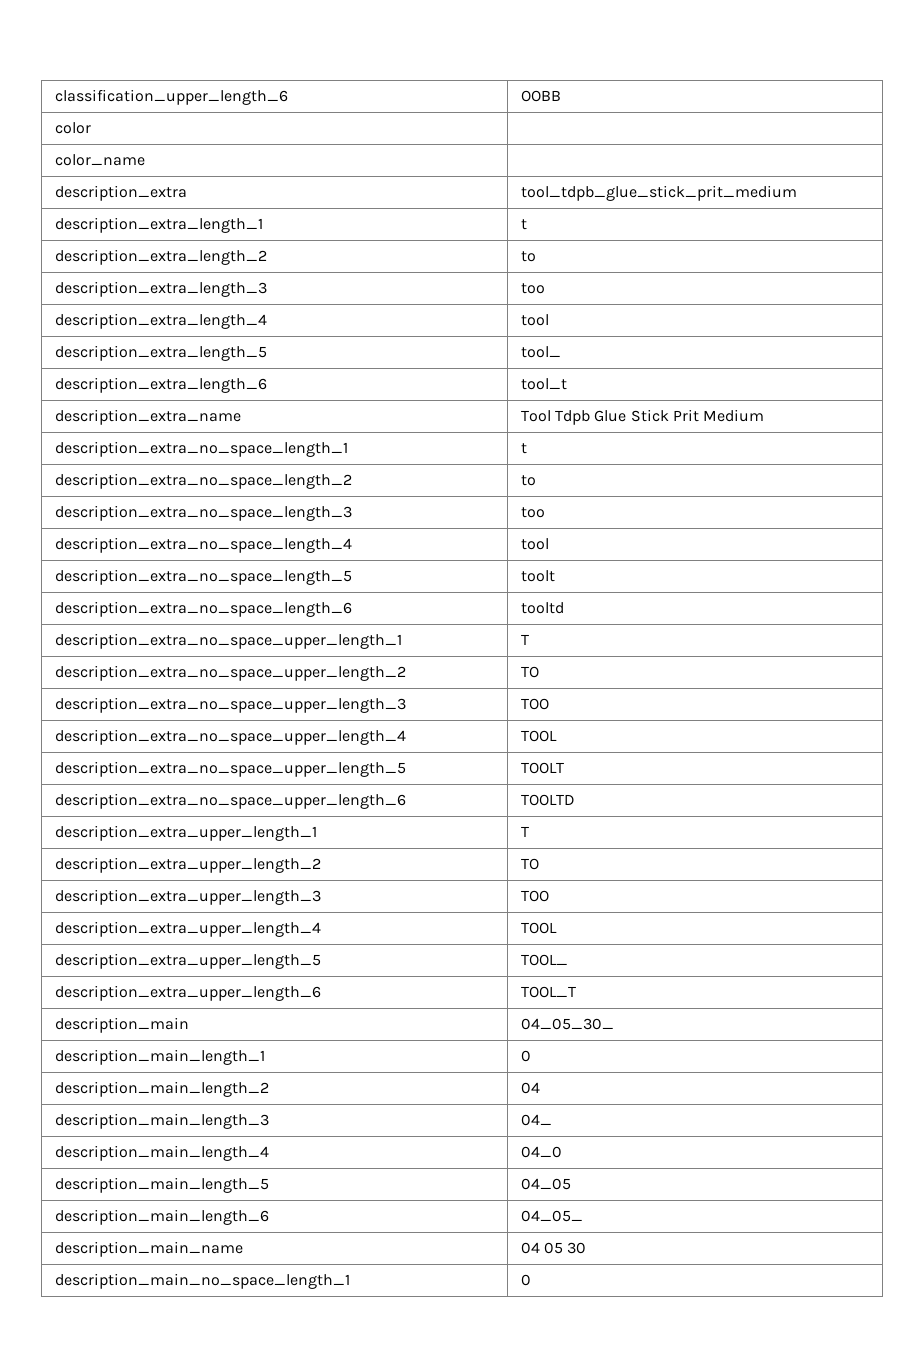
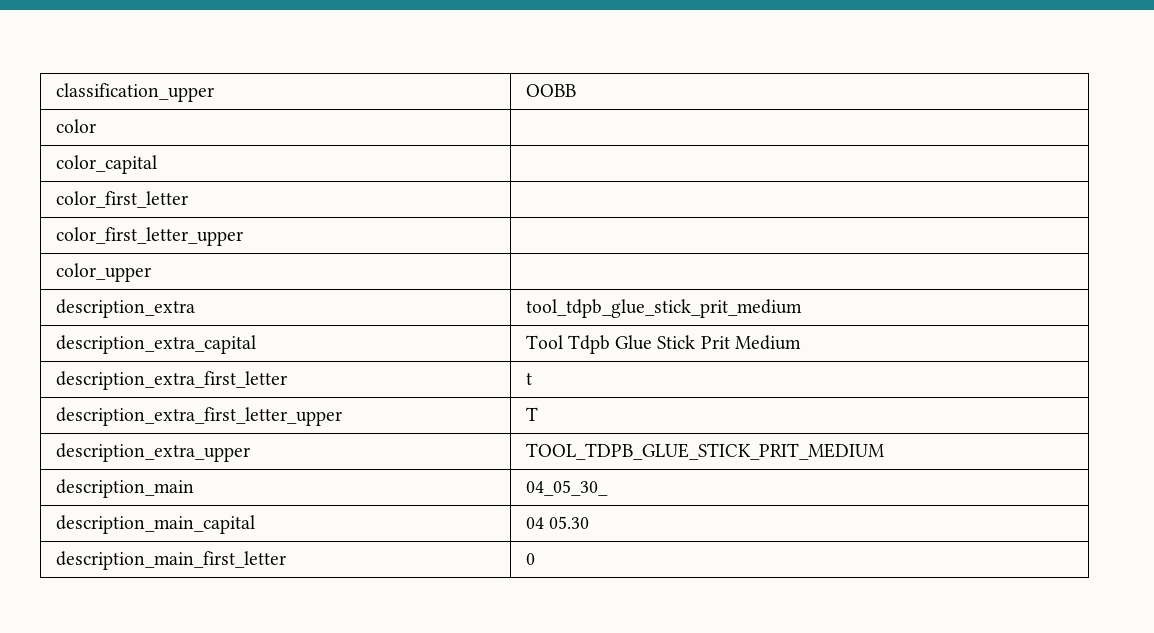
[54,89,288,105] classification_upper_length_6 -> [55,83,214,102] classification_upper
[54,154,145,166] [54,185,187,201] [520,185,797,201] [54,217,263,233] [520,219,527,230] [54,249,267,265] [520,251,536,262] [54,281,267,297] [520,283,545,294] [54,313,267,329] [520,314,549,326] [54,345,267,361] [520,346,561,358] [54,377,267,393] [520,378,567,390] [54,409,241,425] color_name | // description_extra | tool_tdpb_glue_stick_prit_medium // description_extra_length_1 | t // description_extra_length_2 | to // description_extra_length_3 | too // description_extra_length_4 | tool // description_extra_length_5 | tool_ // description_extra_length_6 | tool_t // description_extra_name -> [55,155,157,174] [55,191,188,208] [55,227,243,246] [55,263,151,282] [55,299,195,318] [525,299,802,318] [55,335,256,354] color_capital | // color_first_letter | // color_first_letter_upper | // color_upper | // description_extra | tool_tdpb_glue_stick_prit_medium // description_extra_capital
[54,441,348,457] [520,443,527,454] [54,473,352,489] [520,475,536,486] [54,505,352,521] [520,507,545,518] [54,537,352,553] [520,538,549,550] [54,569,352,585] [520,570,555,582] [54,601,352,617] [520,602,564,614] [54,633,402,649] [520,634,529,645] [54,665,406,681] [520,666,539,678] [54,697,406,713] [520,698,549,710] [54,729,406,745] [520,730,557,742] [54,761,406,777] [520,762,564,774] [54,793,406,809] [520,794,575,806] [54,825,317,841] [520,826,529,837] [54,857,321,873] [520,858,539,870] [54,889,321,905] [520,890,549,902] [54,921,321,937] [520,922,557,934] [54,953,321,969] [520,954,568,966] [54,985,321,1001] [520,986,576,998] [54,1017,189,1033] [520,1018,614,1030] [54,1049,265,1065] [520,1050,531,1062] [54,1081,269,1097] [520,1082,540,1094] [54,1113,269,1129] [520,1114,552,1126] [54,1145,269,1161] [520,1146,562,1158] [54,1177,269,1193] [520,1178,571,1190] [54,1209,269,1225] [520,1210,583,1222] [54,1241,243,1257] [520,1242,587,1254] [54,1273,350,1289] description_extra_no_space_length_1 | t // description_extra_no_space_length_2 | to // description_extra_no_space_length_3 | too // description_extra_no_space_length_4 | tool // description_extra_no_space_length_5 | toolt // description_extra_no_space_length_6 | tooltd // description_extra_no_space_upper_length_1 | T // description_extra_no_space_upper_length_2 | TO // description_extra_no_space_upper_length_3 | TOO // description_extra_no_space_upper_length_4 | TOOL // description_extra_no_space_upper_length_5 | TOOLT // description_extra_no_space_upper_length_6 | TOOLTD // description_extra_upper_length_1 | T // description_extra_upper_length_2 | TO // description_extra_upper_length_3 | TOO // description_extra_upper_length_4 | TOOL // description_extra_upper_length_5 | TOOL_ // description_extra_upper_length_6 | TOOL_T // description_main | 04_05_30_ // description_main_length_1 | 0 // description_main_length_2 | 04 // description_main_length_3 | 04_ // description_main_length_4 | 04_0 // description_main_length_5 | 04_05 // description_main_length_6 | 04_05_ // description_main_name | 04 05 30 // description_main_no_space_length_1 -> [55,371,287,390] [525,373,532,385] [55,407,342,426] [525,407,538,421] [55,443,250,462] [525,443,884,460] [55,479,194,498] [525,480,608,496] [55,515,255,534] [525,516,589,529] [55,551,286,570] description_extra_first_letter | t // description_extra_first_letter_upper | T // description_extra_upper | TOOL_TDPB_GLUE_STICK_PRIT_MEDIUM // description_main | 04_05_30_ // description_main_capital | 04 05.30 // description_main_first_letter

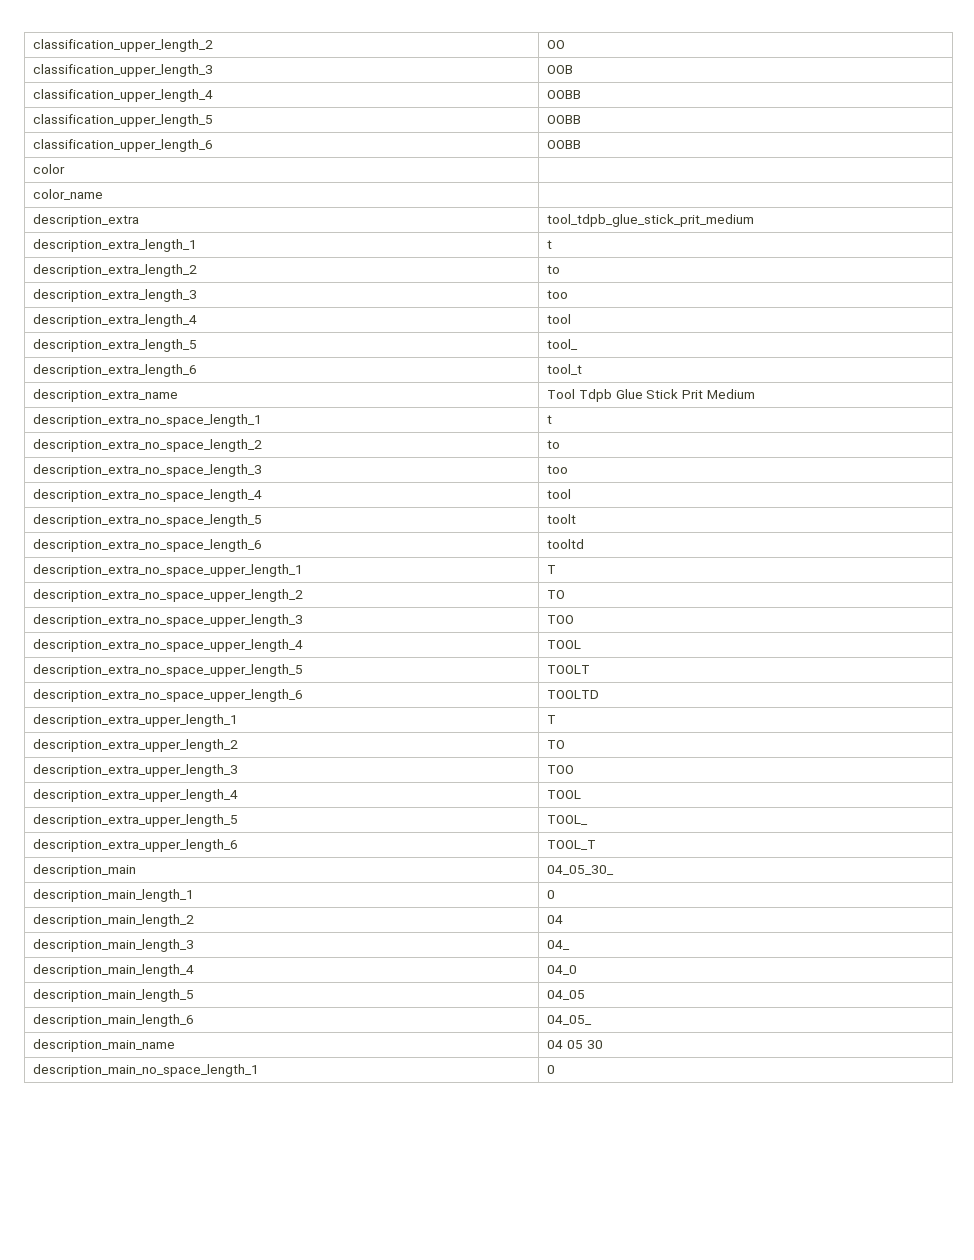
[55,83,214,102] [525,84,576,97] [55,119,96,133] [55,155,157,174] [55,191,188,208] [55,227,243,246] [55,263,151,282] [55,299,195,318] [525,299,802,318] [55,335,256,354] classification_upper | OOBB // color | // color_capital | // color_first_letter | // color_first_letter_upper | // color_upper | // description_extra | tool_tdpb_glue_stick_prit_medium // description_extra_capital -> [33,39,214,52] [547,40,566,49] [33,64,214,77] [547,65,574,74] [33,89,214,102] [547,90,582,99] [33,114,214,127] [547,115,582,124] [33,139,214,152] [547,140,582,149] [33,164,66,174] [33,189,104,200] [33,214,140,227] [547,214,755,227] [33,239,198,252] [547,240,553,249] [33,264,198,277] [547,265,561,274] [33,289,198,302] [547,290,569,299] [33,314,198,327] [547,314,572,324] [33,339,198,352] [547,339,579,350] [33,364,198,377] [547,364,583,375] [33,389,179,402] classification_upper_length_2 | OO // classification_upper_length_3 | OOB // classification_upper_length_4 | OOBB // classification_upper_length_5 | OOBB // classification_upper_length_6 | OOBB // color | // color_name | // description_extra | tool_tdpb_glue_stick_prit_medium // description_extra_length_1 | t // description_extra_length_2 | to // description_extra_length_3 | too // description_extra_length_4 | tool // description_extra_length_5 | tool_ // description_extra_length_6 | tool_t // description_extra_name
[55,371,287,390] [525,373,532,385] [55,407,342,426] [525,407,538,421] [55,443,250,462] [525,443,884,460] [55,479,194,498] [525,480,608,496] [55,515,255,534] [525,516,589,529] [55,551,286,570] description_extra_first_letter | t // description_extra_first_letter_upper | T // description_extra_upper | TOOL_TDPB_GLUE_STICK_PRIT_MEDIUM // description_main | 04_05_30_ // description_main_capital | 04 05.30 // description_main_first_letter -> [33,414,263,427] [547,415,553,424] [33,439,263,452] [547,440,561,449] [33,464,263,477] [547,465,569,474] [33,489,263,502] [547,489,572,499] [33,514,263,527] [547,514,577,524] [33,539,263,552] [547,539,585,549] [33,564,304,577] [547,565,557,574] [33,589,304,602] [547,590,566,599] [33,614,304,627] [547,615,575,624] [33,639,304,652] [547,640,582,649] [33,664,304,677] [547,665,591,674] [33,689,304,702] [547,690,600,699] [33,714,239,727] [547,715,557,724] [33,739,239,752] [547,740,566,749] [33,764,239,777] [547,765,575,774] [33,789,239,802] [547,790,582,799] [33,814,239,827] [547,815,589,825] [33,839,239,852] [547,840,597,850] [33,864,137,877] [547,865,615,875] [33,889,195,902] [547,890,556,899] [33,914,195,927] [547,915,564,924] [33,939,195,952] [547,940,571,950] [33,964,195,977] [547,965,578,975] [33,989,195,1002] [547,990,586,1000] [33,1014,195,1027] [547,1015,593,1025] [33,1039,176,1052] [547,1040,603,1049] [33,1064,260,1077] description_extra_no_space_length_1 | t // description_extra_no_space_length_2 | to // description_extra_no_space_length_3 | too // description_extra_no_space_length_4 | tool // description_extra_no_space_length_5 | toolt // description_extra_no_space_length_6 | tooltd // description_extra_no_space_upper_length_1 | T // description_extra_no_space_upper_length_2 | TO // description_extra_no_space_upper_length_3 | TOO // description_extra_no_space_upper_length_4 | TOOL // description_extra_no_space_upper_length_5 | TOOLT // description_extra_no_space_upper_length_6 | TOOLTD // description_extra_upper_length_1 | T // description_extra_upper_length_2 | TO // description_extra_upper_length_3 | TOO // description_extra_upper_length_4 | TOOL // description_extra_upper_length_5 | TOOL_ // description_extra_upper_length_6 | TOOL_T // description_main | 04_05_30_ // description_main_length_1 | 0 // description_main_length_2 | 04 // description_main_length_3 | 04_ // description_main_length_4 | 04_0 // description_main_length_5 | 04_05 // description_main_length_6 | 04_05_ // description_main_name | 04 05 30 // description_main_no_space_length_1

